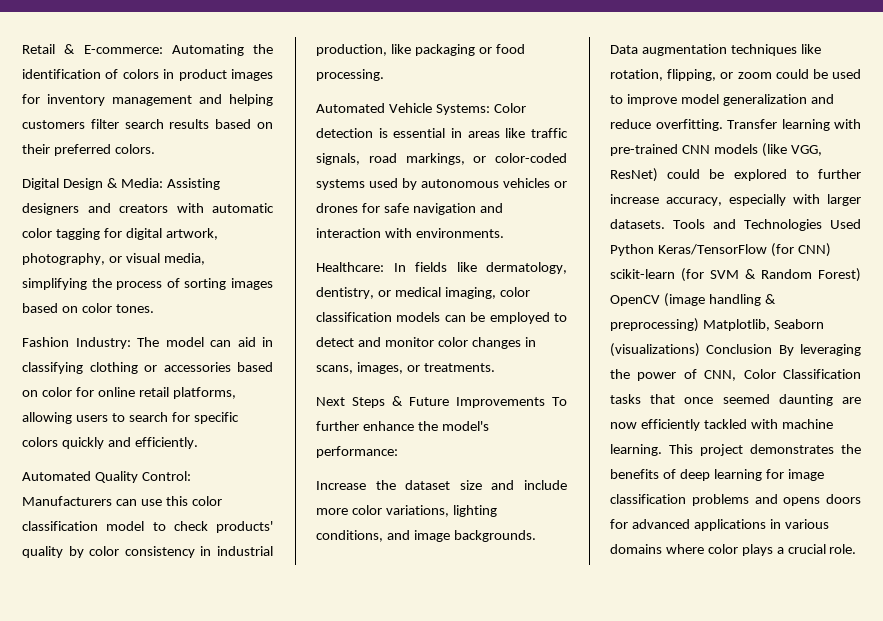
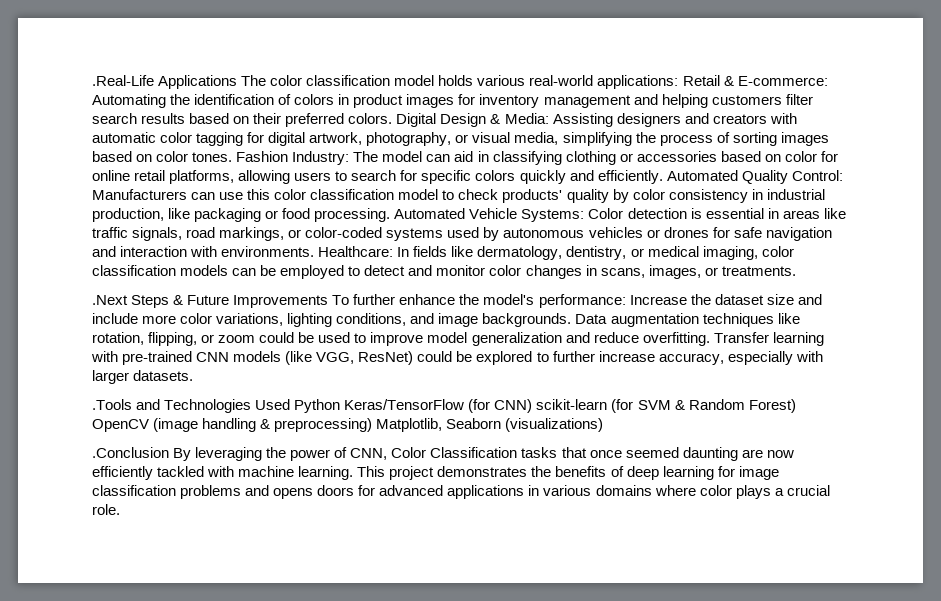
(22, 49) none -> [92,75,679,89] .Real-Life Applications The color classification model holds various real-world applications:
(155, 149) // -> (393, 118) none
(154, 308) // -> (233, 157) none
(198, 443) // -> (663, 177) none
(384, 75) // -> (391, 215) none
(504, 233) // -> (315, 251) none
[316,397,345,406] Next -> [92,295,128,305] .Next
(398, 452) // -> (626, 301) none
[673,219,705,229] Tools -> [92,399,132,410] // .Tools
[706,344,773,354] Conclusion -> [92,447,169,458] // .Conclusion

